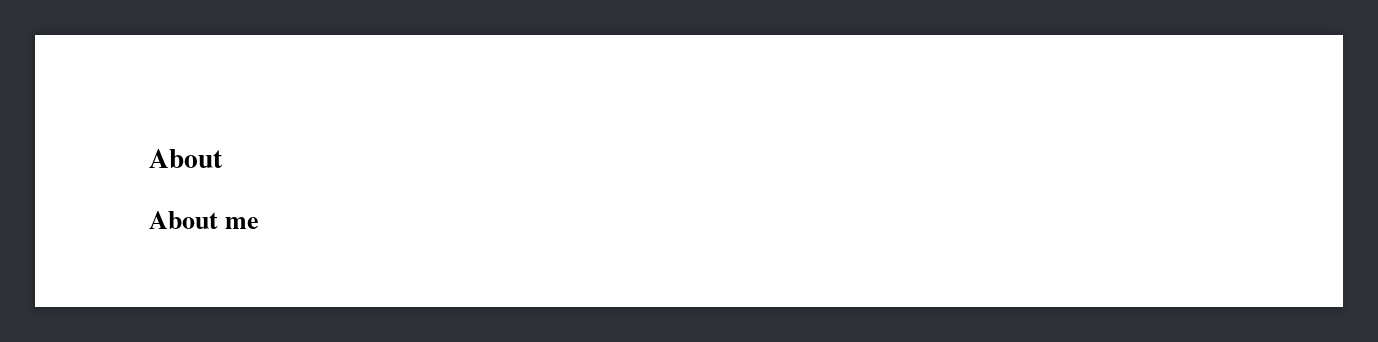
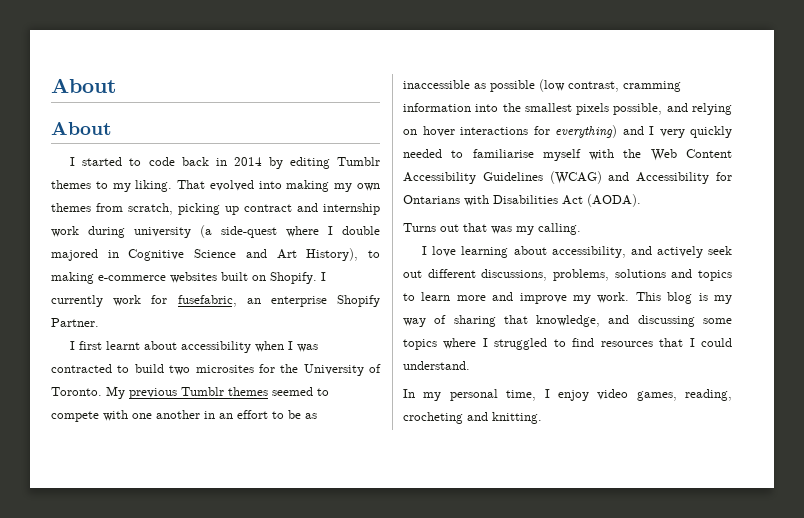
[225,217,260,229] me -> [70,157,380,169] [51,180,380,192] [51,203,380,215] [51,225,380,238] [51,248,381,261] [51,272,326,284] [51,295,380,307] [51,318,99,327] [70,341,319,353] [51,364,381,376] [51,386,329,399] [51,410,317,422] [403,79,681,92] [403,103,732,115] [403,125,732,138] [403,149,732,161] [403,171,732,184] [403,194,641,207] [403,223,581,235] [422,246,732,258] [403,269,732,281] [403,292,732,304] [403,315,732,327] [403,338,732,350] [403,361,470,370] [403,389,732,401] [403,412,542,424] // I started to code back in 2014 by editing Tumblr themes to my liking. That evolved into making my own themes from scratch, picking up contract and internship work during university (a side-quest where I double majored in Cognitive Science and Art History), to making e-commerce websites built on Shopify. I currently work for fusefabric, an enterprise Shopify Partner. // I first learnt about accessibility when I was contracted to build two microsites for the University of Toronto. My previous Tumblr themes seemed to compete with one another in an effort to be as inaccessible as possible (low contrast, cramming information into the smallest pixels possible, and relying on hover interactions for everything) and I very quickly needed to familiarise myself with the Web Content Accessibility Guidelines (WCAG) and Accessibility for Ontarians with Disabilities Act (AODA). // Turns out that was my calling. // I love learning about accessibility, and actively seek out different discussions, problems, solutions and topics to learn more and improve my work. This blog is my way of sharing that knowledge, and discussing some topics where I struggled to find resources that I could understand. // In my personal time, I enjoy video games, reading, crocheting and knitting.

